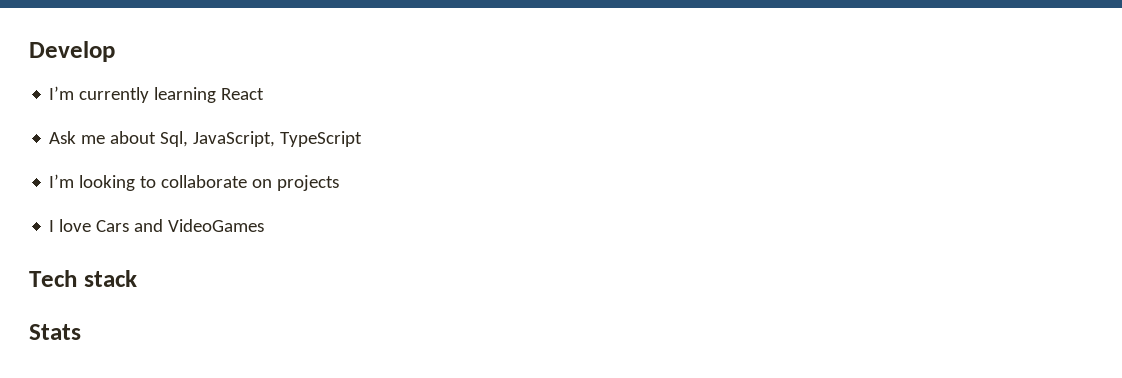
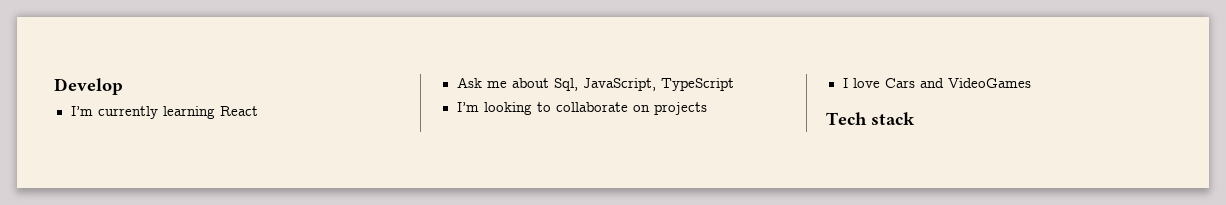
[29,324,81,340] // Stats -> (915, 118) none

